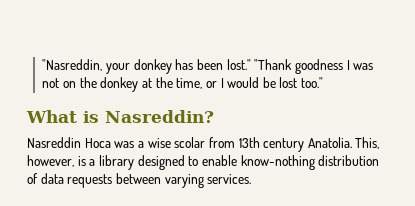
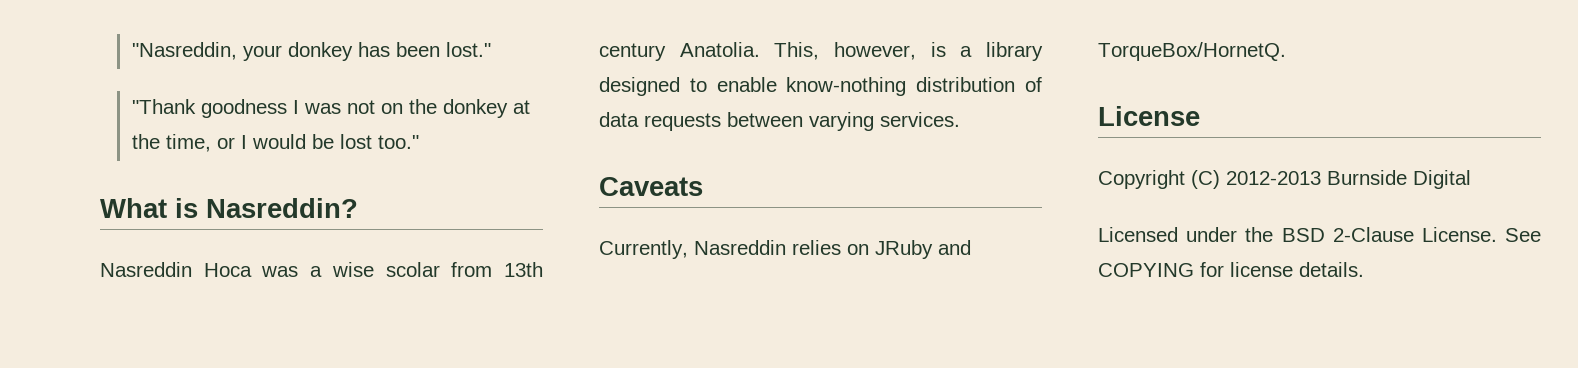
(251, 64) none -> (491, 49) //
(252, 179) none -> [599,177,703,196] [599,240,971,259] [1098,42,1286,61] [1098,106,1200,126] [1098,170,1471,189] [1098,227,1541,242] [1098,262,1364,277] // Caveats // Currently, Nasreddin relies on JRuby and TorqueBox/HornetQ. // License // Copyright (C) 2012-2013 Burnside Digital // Licensed under the BSD 2-Clause License. See COPYING for license details.

